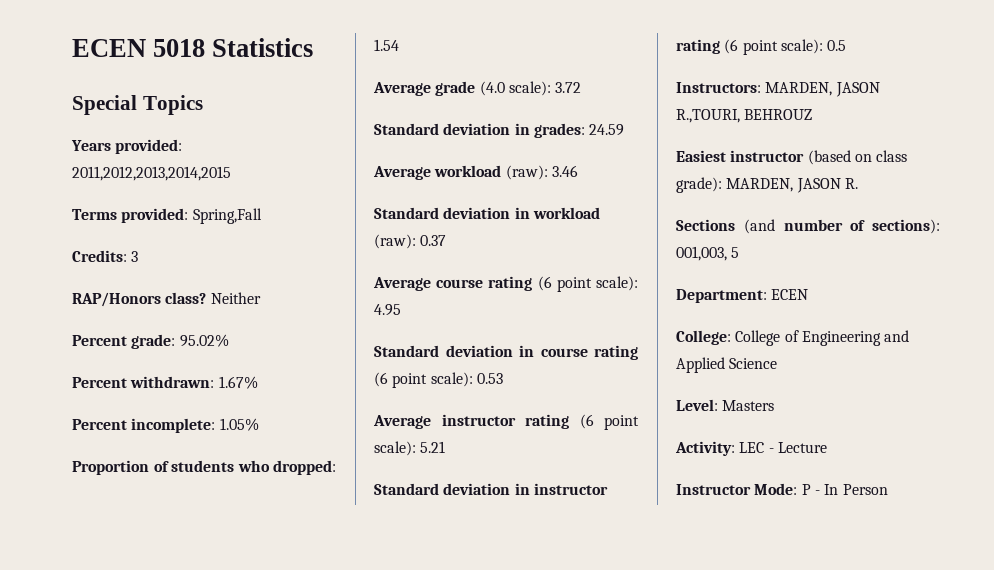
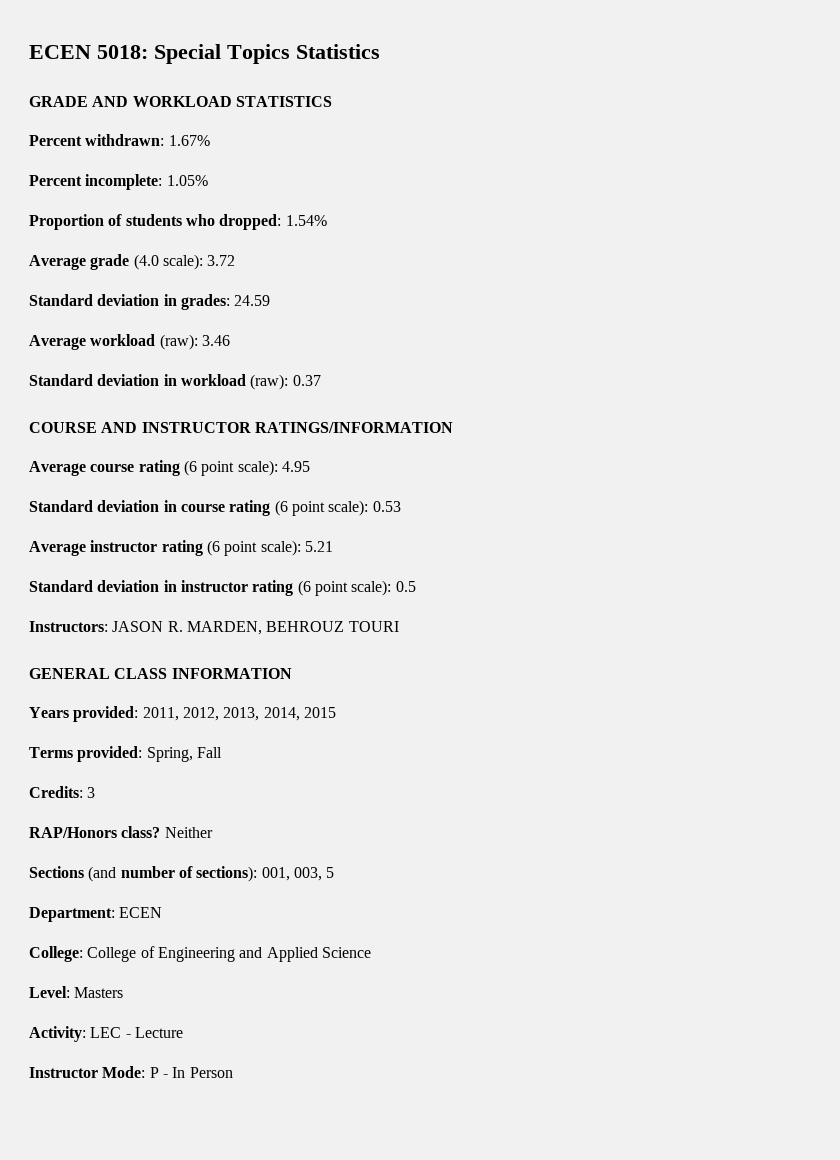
[72,38,314,57] [72,95,203,115] [71,139,183,154] [72,166,231,181] [72,208,262,224] [72,250,139,262] [72,292,261,307] [72,334,229,349] ECEN 5018 Statistics // Special Topics // Years provided: 2011,2012,2013,2014,2015 // Terms provided: Spring,Fall // Credits: 3 // RAP/Honors class? Neither // Percent grade: 95.02% -> [29,44,380,64] [29,96,332,107] ECEN 5018: Special Topics Statistics // GRADE AND WORKLOAD STATISTICS
[374,39,399,51] 1.54 -> [285,215,327,226] 1.54%
(447, 240) none -> [29,422,453,433] // COURSE AND INSTRUCTOR RATINGS/INFORMATION
[765,82,880,97] [676,109,813,123] [676,150,908,165] [676,177,858,193] MARDEN, JASON R.,TOURI, BEHROUZ // Easiest instructor (based on class grade): MARDEN, JASON R. -> [112,621,399,635] [29,668,292,679] [29,706,336,722] [29,746,222,762] [29,786,96,798] [29,826,213,838] JASON R. MARDEN, BEHROUZ TOURI // GENERAL CLASS INFORMATION // Years provided: 2011, 2012, 2013, 2014, 2015 // Terms provided: Spring, Fall // Credits: 3 // RAP/Honors class? Neither
[676,246,727,261] 001,003, -> [261,867,322,881] 001, 003,

